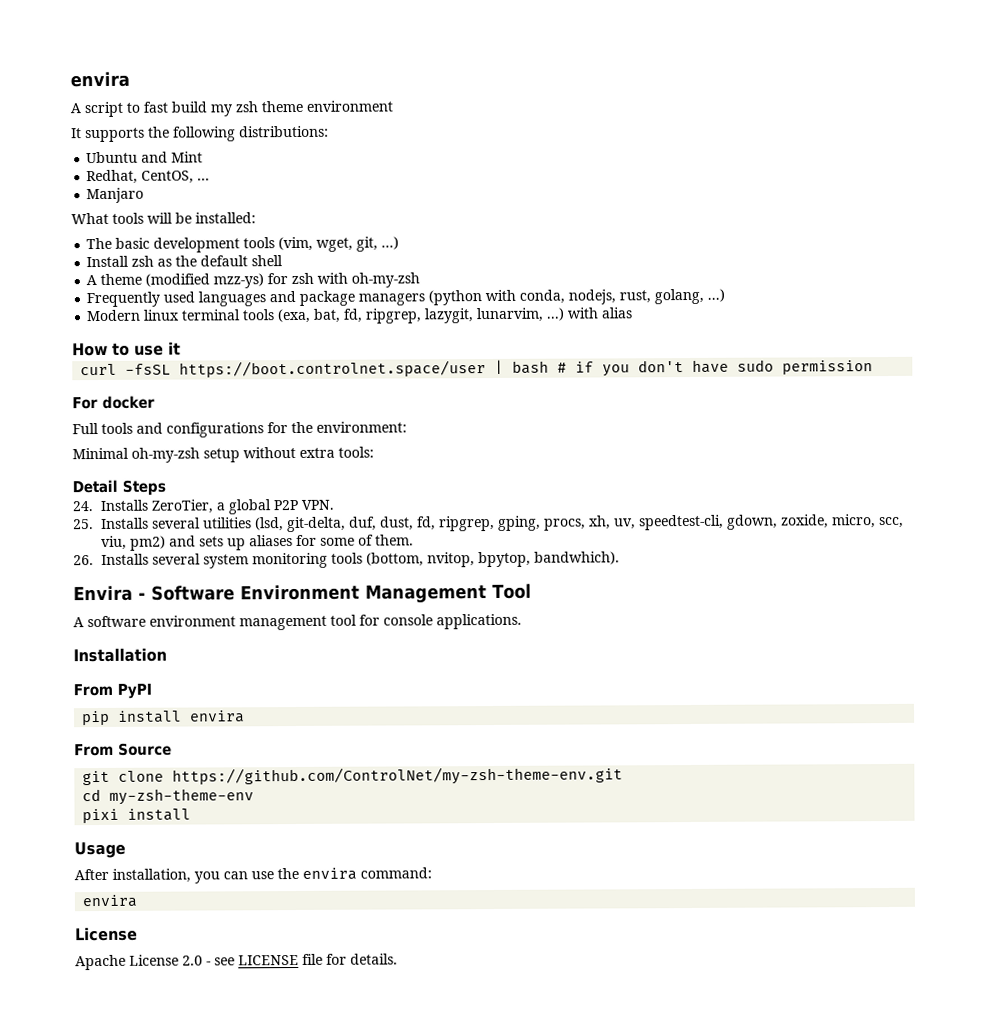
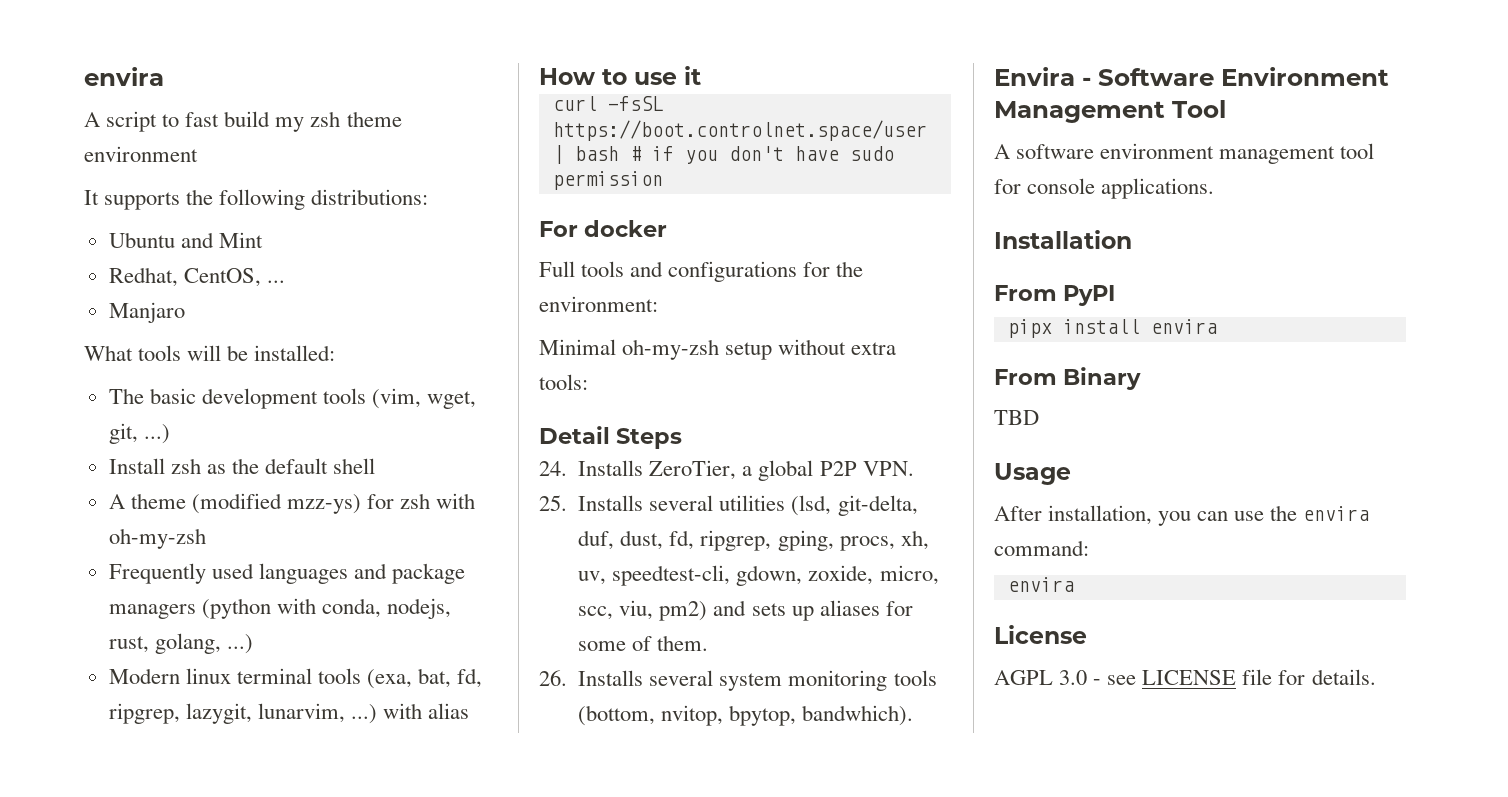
[81,710,111,726] pip -> [1007,319,1052,338] pipx
[117,742,172,756] [82,766,624,786] [82,788,255,805] [82,808,192,824] Source // git clone https://github.com/ControlNet/my-zsh-theme-env.git // cd my-zsh-theme-env // pixi install -> [1063,367,1142,390] [994,410,1039,425] Binary // TBD
[75,954,203,971] Apache License 2.0 -> [994,670,1088,685] AGPL 3.0

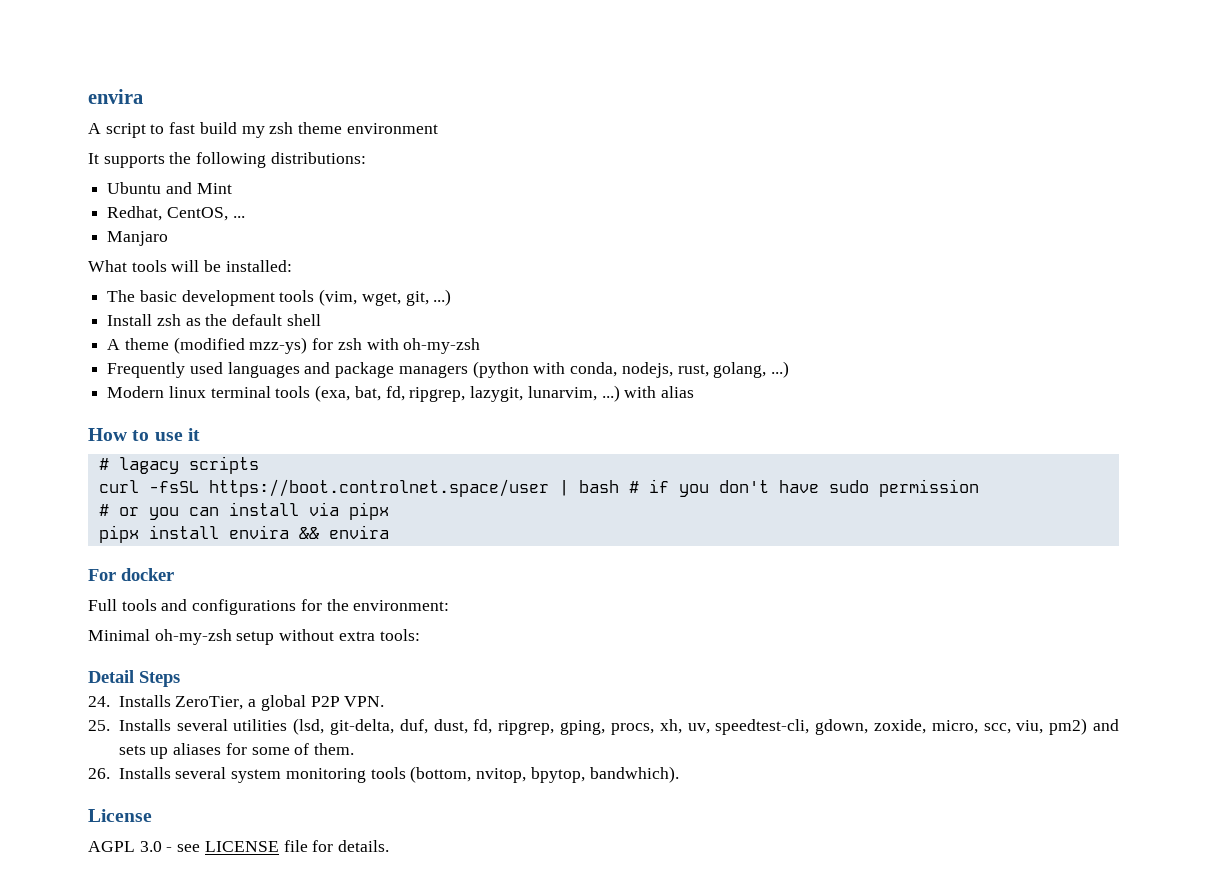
(701, 75) none -> [98,456,259,474] // # lagacy scripts
(663, 180) none -> [98,502,389,520] [98,525,389,543] // # or you can install via pipx // pipx install envira && envira
[994,67,1389,86] [994,100,1226,123] [994,143,1375,164] [994,178,1215,199] [994,230,1132,249] [994,285,1116,306] [1007,319,1217,338] [994,367,1142,390] [994,410,1039,425] [994,463,1071,485] [994,505,1370,526] [994,540,1089,556] [1007,577,1074,592] // Envira - Software Environment Management Tool // A software environment management tool for console applications. // Installation // From PyPI // pipx install envira // From Binary // TBD // Usage // After installation, you can use the envira command: // envira -> (679, 774) none

